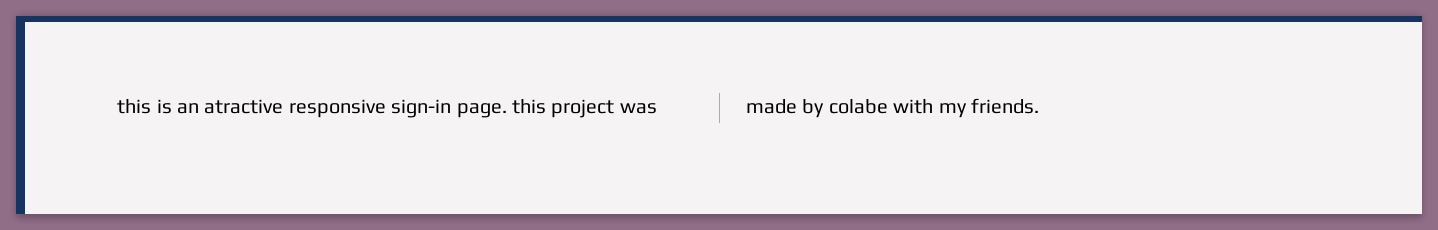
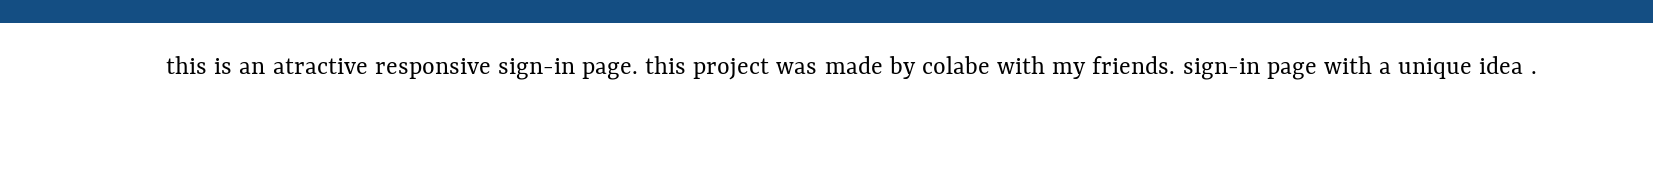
(1039, 106) none -> [1182,56,1537,80] sign-in page with a unique idea .

